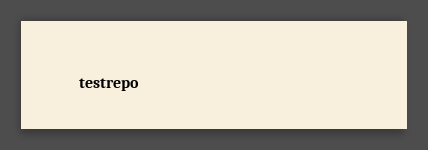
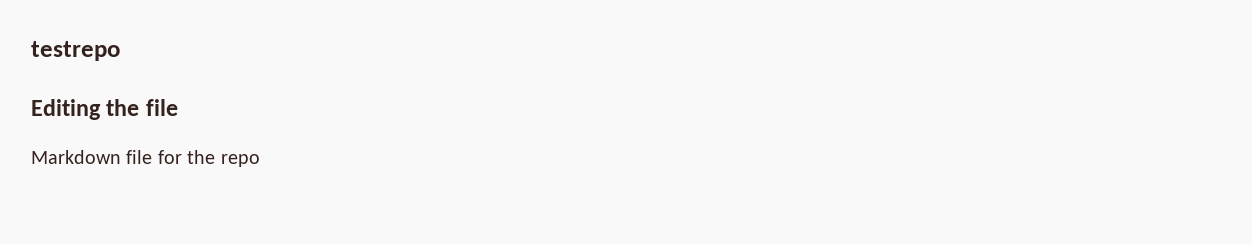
(139, 84) none -> [31,99,178,120] [31,150,260,167] // Editing the file // Markdown file for the repo

